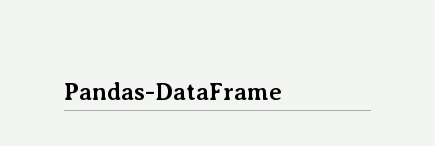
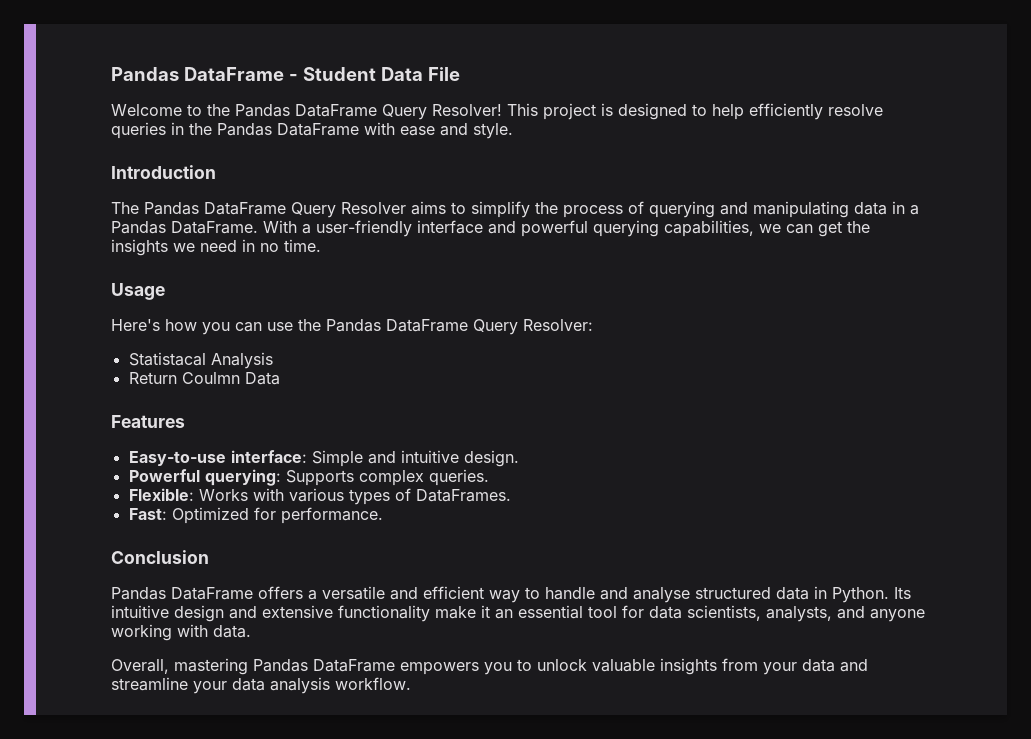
[64,82,282,100] Pandas-DataFrame -> [111,67,460,81] [111,103,883,120] [111,122,513,139] [111,165,216,179] [111,201,919,218] [111,220,870,237] [111,239,321,256] [111,283,165,300] [111,319,593,335] [128,352,273,369] [128,372,280,385] [111,415,185,428] [128,450,519,467] [128,469,489,486] [128,488,511,505] [128,507,383,524] [111,550,209,564] [111,586,911,603] [111,605,925,622] [111,624,251,641] [111,658,868,675] [111,677,411,694] Pandas DataFrame - Student Data File // Welcome to the Pandas DataFrame Query Resolver! This project is designed to help efficiently resolve queries in the Pandas DataFrame with ease and style. // Introduction // The Pandas DataFrame Query Resolver aims to simplify the process of querying and manipulating data in a Pandas DataFrame. With a user-friendly interface and powerful querying capabilities, we can get the insights we need in no time. // Usage // Here's how you can use the Pandas DataFrame Query Resolver: // Statistacal Analysis // Return Coulmn Data // Features // Easy-to-use interface: Simple and intuitive design. // Powerful querying: Supports complex queries. // Flexible: Works with various types of DataFrames. // Fast: Optimized for performance. // Conclusion // Pandas DataFrame offers a versatile and efficient way to handle and analyse structured data in Python. Its intuitive design and extensive functionality make it an essential tool for data scientists, analysts, and anyone working with data. // Overall, mastering Pandas DataFrame empowers you to unlock valuable insights from your data and streamline your data analysis workflow.

